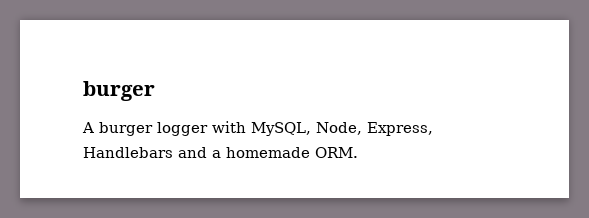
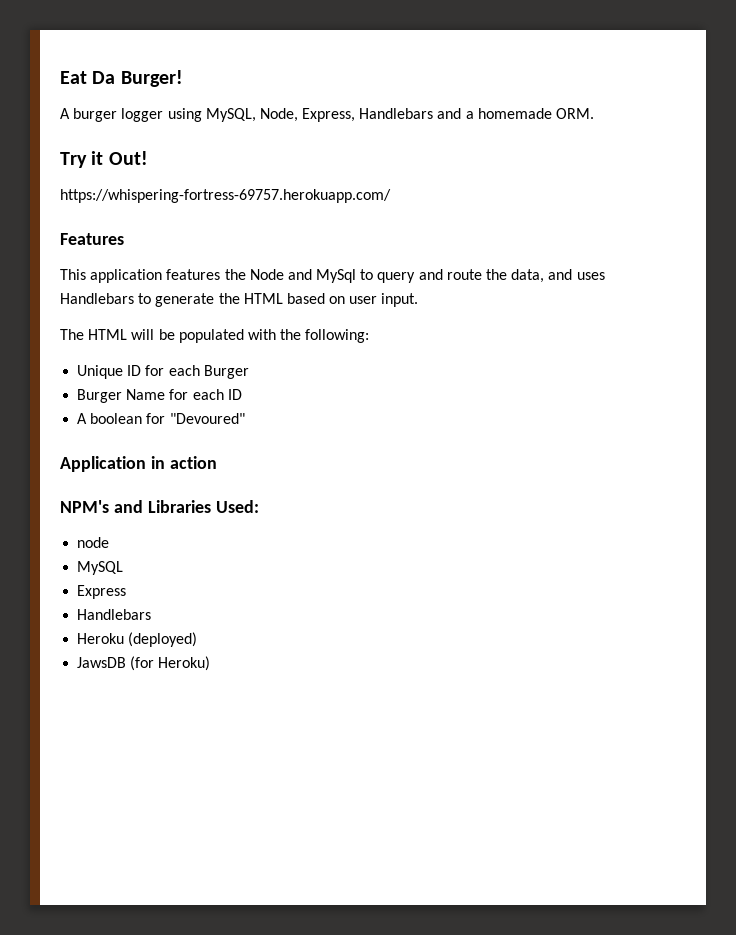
[83,81,155,101] burger -> [60,70,183,87] Eat Da Burger!
[212,121,246,133] with -> [167,108,202,122] using
(358, 152) none -> [60,151,148,168] [60,189,391,203] [60,233,124,245] [60,269,605,283] [60,293,419,307] [60,329,370,343] [77,365,249,379] [77,389,242,403] [77,413,245,424] [60,456,217,472] [60,500,259,513] [77,537,110,548] [77,561,124,575] [77,585,127,599] [77,609,152,620] [77,632,198,647] [77,656,211,671] // Try it Out! // https://whispering-fortress-69757.herokuapp.com/ // Features // This application features the Node and MySql to query and route the data, and uses Handlebars to generate the HTML based on user input. // The HTML will be populated with the following: // Unique ID for each Burger // Burger Name for each ID // A boolean for "Devoured" // Application in action // NPM's and Libraries Used: // node // MySQL // Express // Handlebars // Heroku (deployed) // JawsDB (for Heroku)

